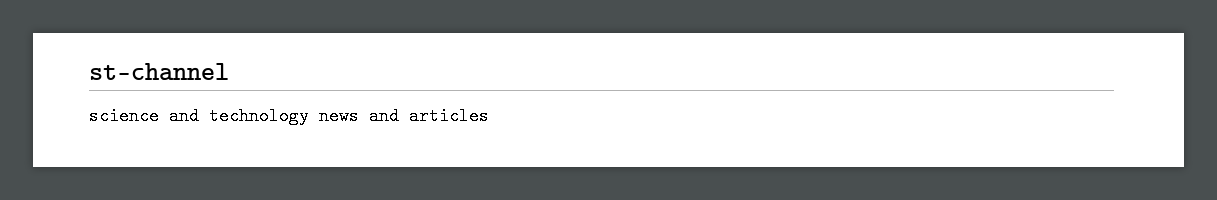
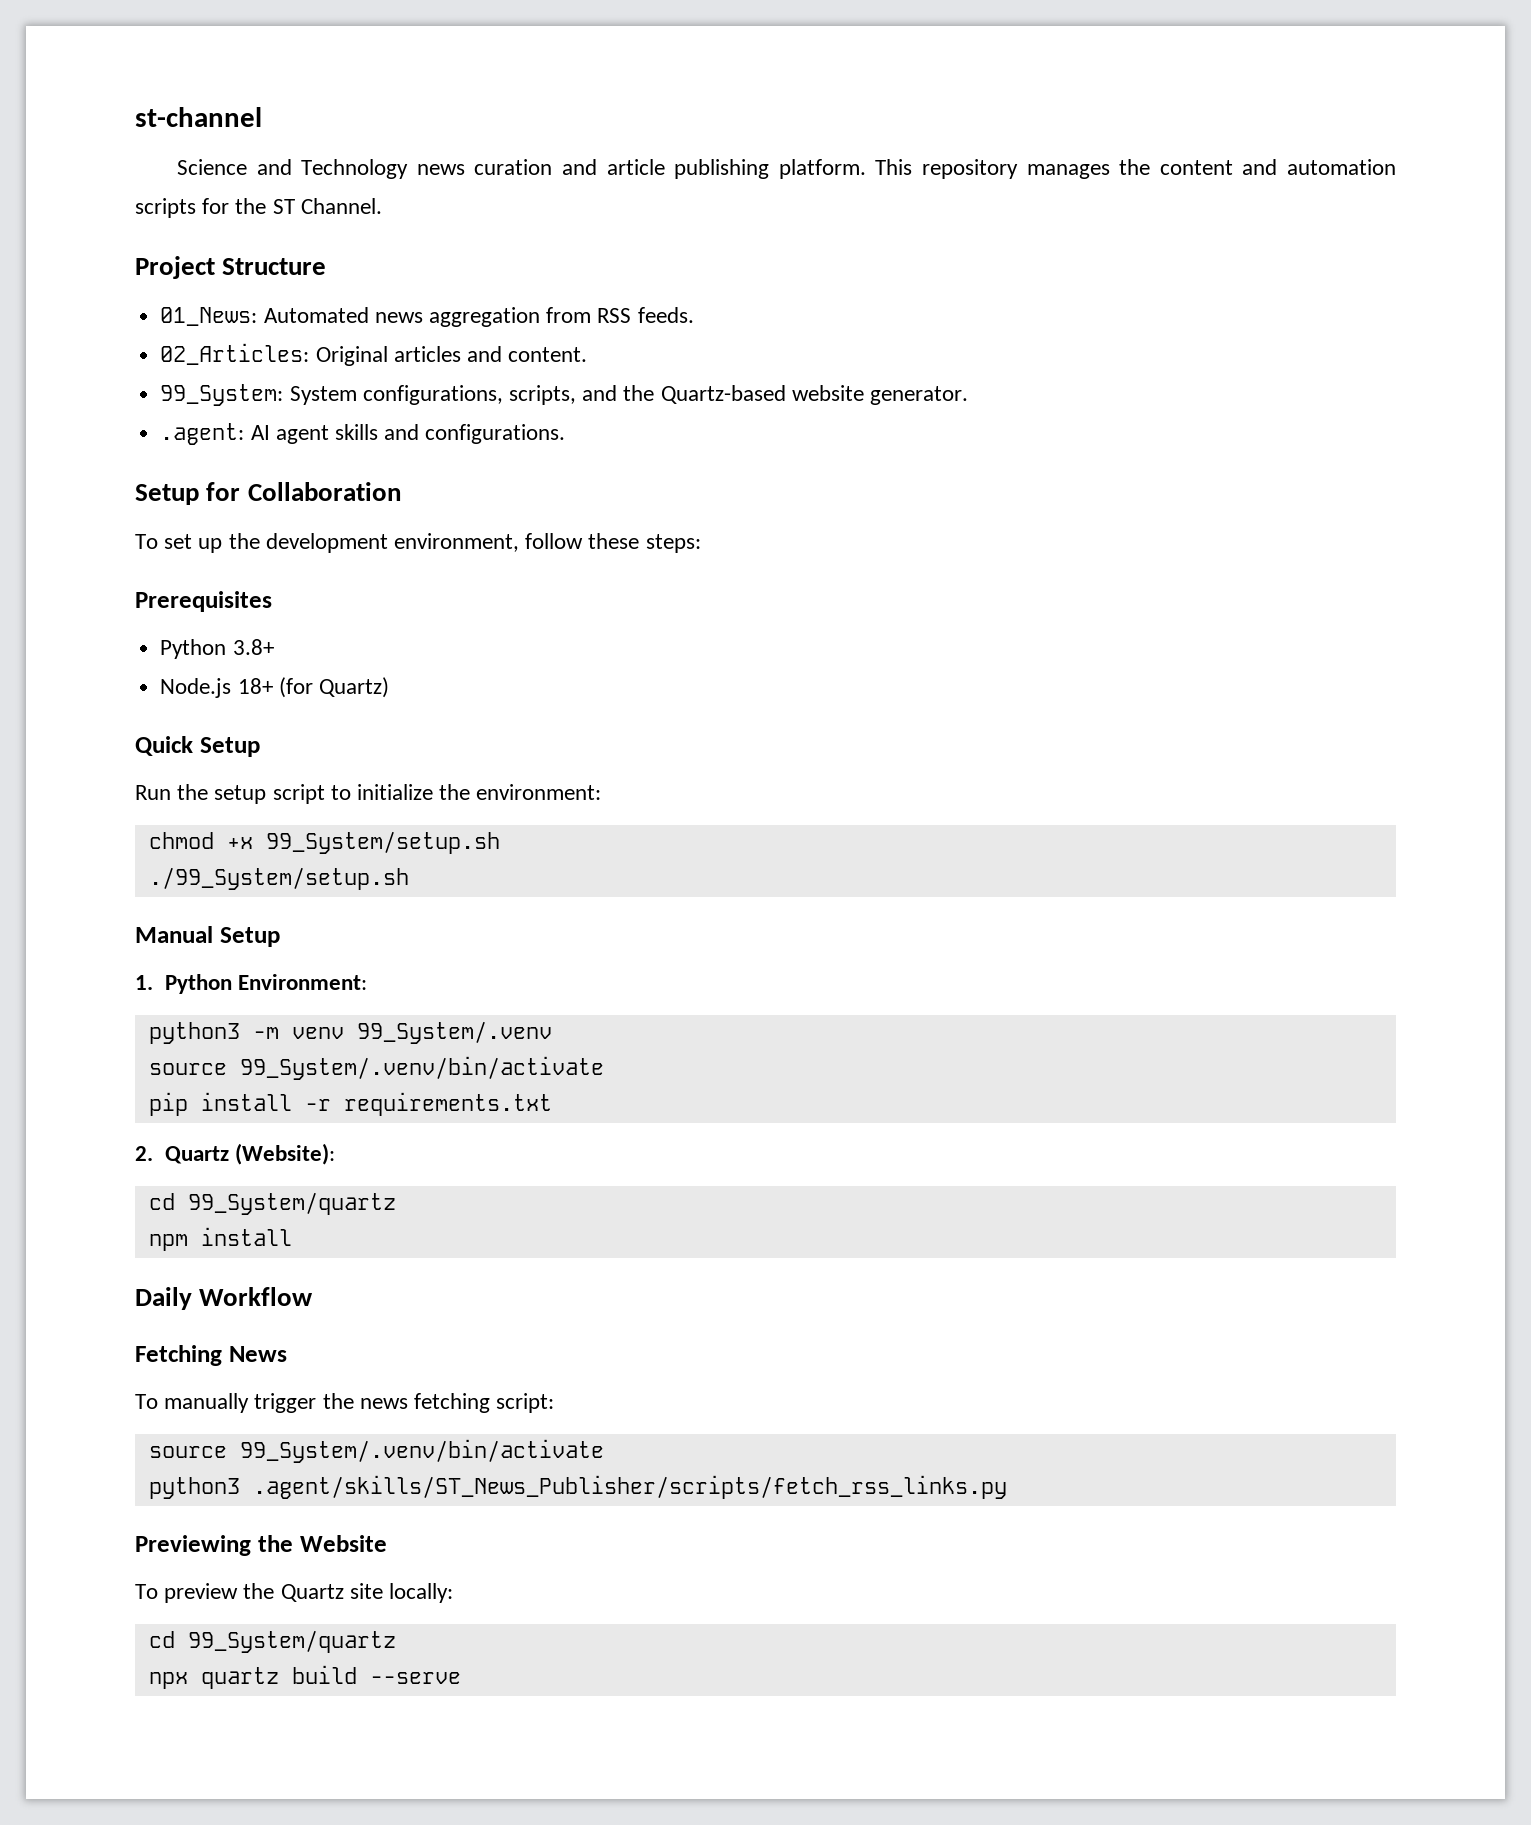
[89,107,489,125] science and technology news and articles -> [177,159,1396,179] [135,198,382,218] [135,256,327,279] [160,307,694,327] [160,343,588,366] [160,384,968,406] [160,423,566,445] [135,482,401,505] [135,533,701,553] [135,591,272,612] [160,639,274,659] [160,677,389,698] [135,736,260,757] [135,784,602,804] [148,831,500,854] [148,867,409,890] [135,926,280,947] [135,974,367,994] [148,1021,552,1044] [148,1056,604,1080] [148,1092,552,1116] [135,1143,335,1165] [148,1192,396,1215] [148,1227,292,1251] [135,1287,314,1310] [135,1345,287,1366] [135,1393,555,1413] [148,1439,604,1463] [148,1475,1007,1499] [135,1535,387,1556] [135,1583,454,1603] [148,1630,396,1653] [148,1665,461,1689] Science and Technology news curation and article publishing platform. This repository manages the content and automation scripts for the ST Channel. // Project Structure // 01_News: Automated news aggregation from RSS feeds. // 02_Articles: Original articles and content. // 99_System: System configurations, scripts, and the Quartz-based website generator. // .agent: AI agent skills and configurations. // Setup for Collaboration // To set up the development environment, follow these steps: // Prerequisites // Python 3.8+ // Node.js 18+ (for Quartz) // Quick Setup // Run the setup script to initialize the environment: // chmod +x 99_System/setup.sh // ./99_System/setup.sh // Manual Setup // 1. Python Environment: // python3 -m venv 99_System/.venv // source 99_System/.venv/bin/activate // pip install -r requirements.txt // 2. Quartz (Website): // cd 99_System/quartz // npm install // Daily Workflow // Fetching News // To manually trigger the news fetching script: // source 99_System/.venv/bin/activate // python3 .agent/skills/ST_News_Publisher/scripts/fetch_rss_links.py // Previewing the Website // To preview the Quartz site locally: // cd 99_System/quartz // npx quartz build --serve

